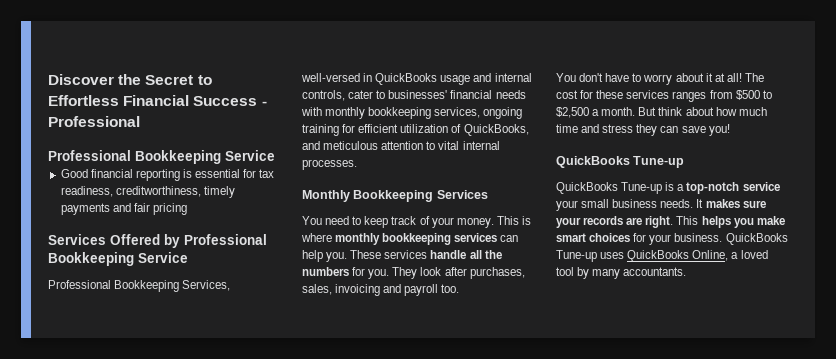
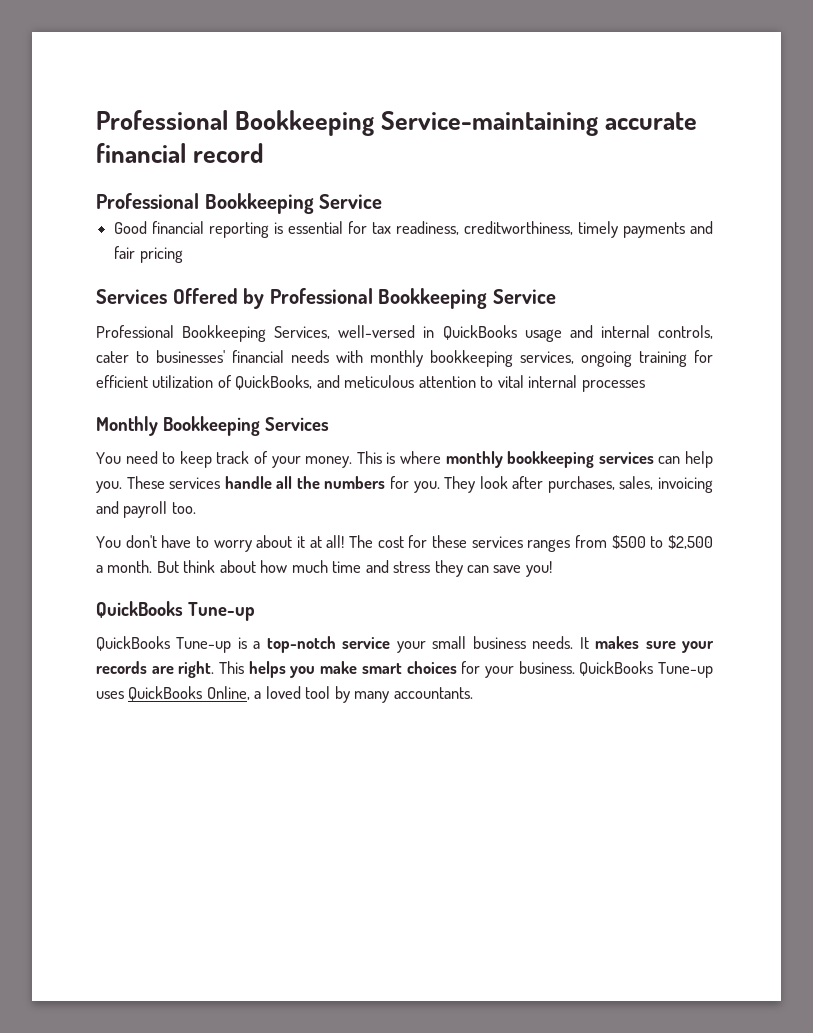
[48,74,212,85] [48,95,267,106] [48,116,140,127] Discover the Secret to Effortless Financial Success - Professional -> [96,110,698,136] [96,143,265,163] Professional Bookkeeping Service-maintaining accurate financial record
[302,159,357,170] processes. -> [581,380,645,392] processes

